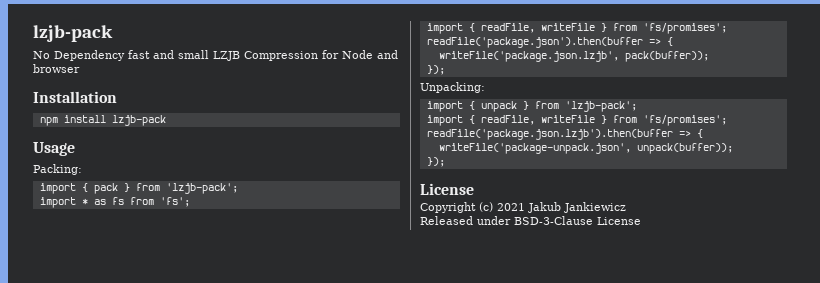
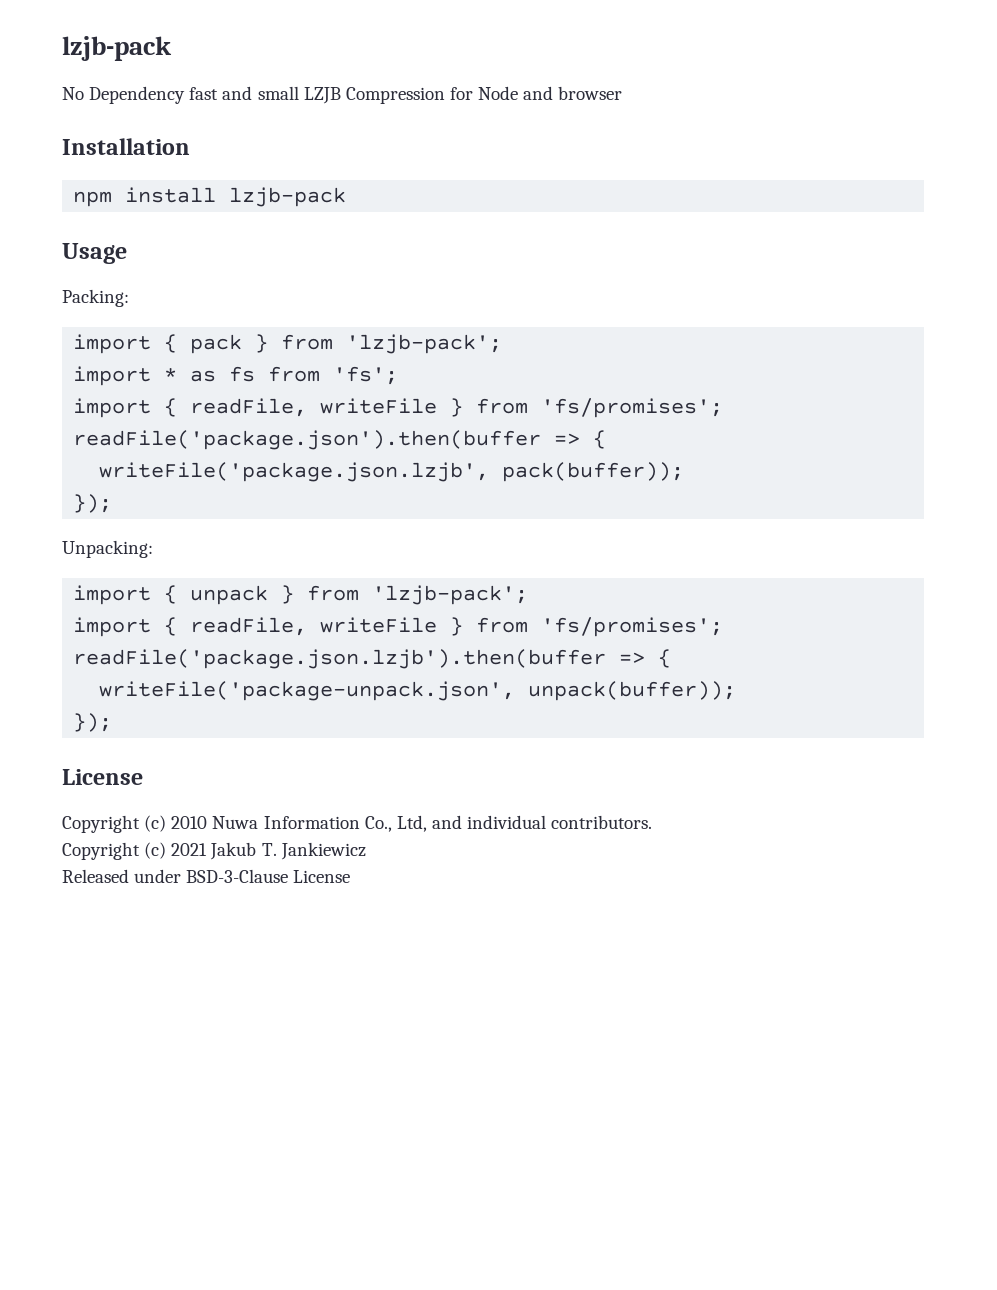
(474, 189) none -> [62,815,653,833] // Copyright (c) 2010 Nuwa Information Co., Ltd, and individual contributors.
(561, 207) none -> [261,843,277,856] T.

